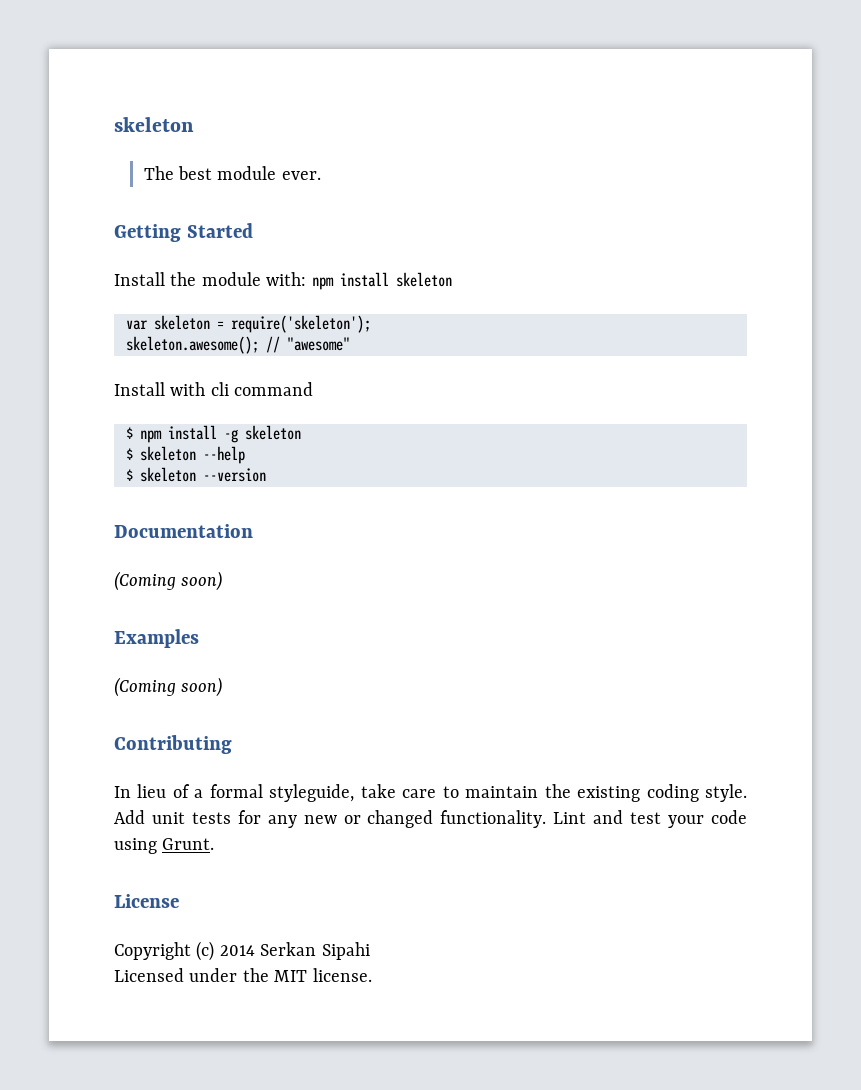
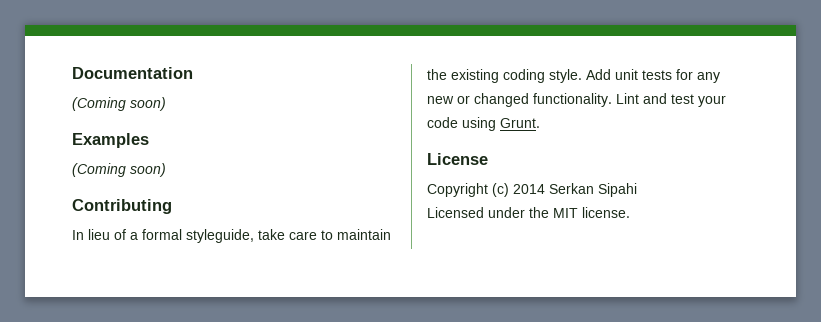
[114,117,194,132] [143,166,321,180] [114,223,253,242] [114,272,452,290] [126,315,371,333] [126,336,350,354] [114,382,314,396] [126,425,301,443] [126,446,245,464] [126,467,266,482] skeleton // The best module ever. // Getting Started // Install the module with: npm install skeleton // var skeleton = require('skeleton'); // skeleton.awesome(); // "awesome" // Install with cli command // $ npm install -g skeleton // $ skeleton --help // $ skeleton --version // -> (72, 73) none

